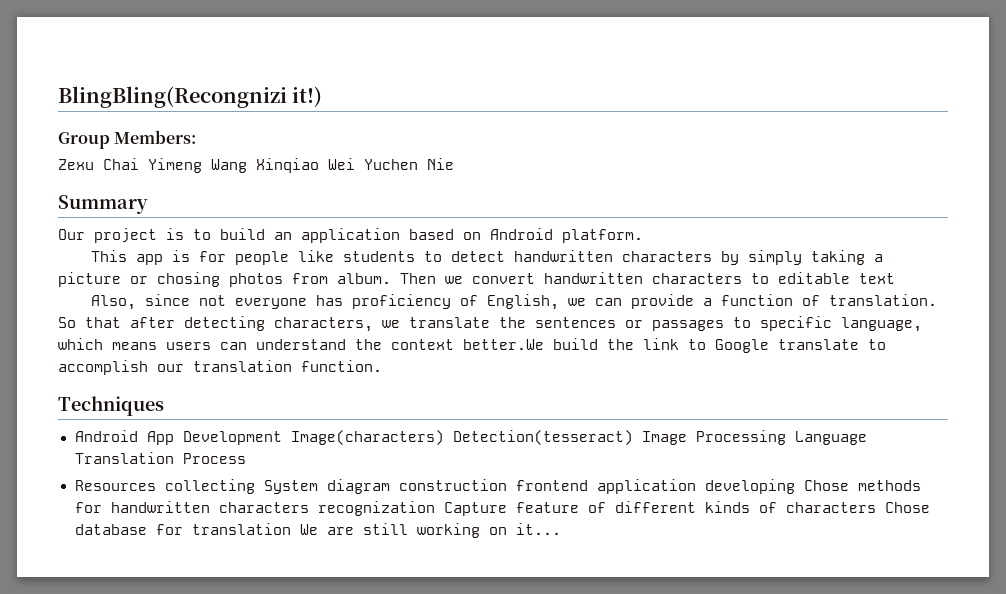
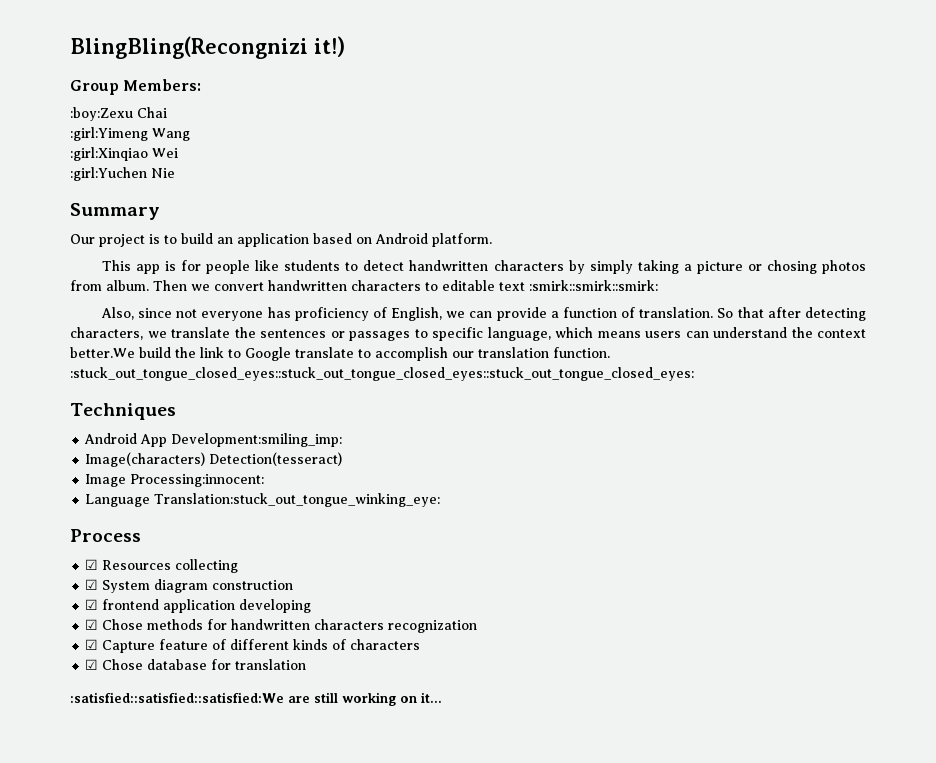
[58,159,94,170] Zexu -> [70,107,133,121] :boy:Zexu
[148,158,202,173] Yimeng -> [70,127,148,141] // :girl:Yimeng
[256,158,319,173] Xinqiao -> [70,147,148,161] // :girl:Xinqiao
[364,159,418,170] Yuchen -> [70,167,147,181] // :girl:Yuchen
(895, 278) none -> [529,280,658,291] :smirk::smirk::smirk:
(382, 366) none -> [70,367,694,381] :stuck_out_tongue_closed_eyes::stuck_out_tongue_closed_eyes::stuck_out_tongue_closed_eyes:
[182,431,282,445] Development -> [171,433,343,447] Development:smiling_imp: //
[641,430,867,445] [74,452,174,464] Image Processing Language Translation -> [85,474,265,487] [85,493,441,507] // Image Processing:innocent: // Language Translation:stuck_out_tongue_winking_eye: //
(246, 458) none -> [85,559,99,570] ☑
(255, 486) none -> [85,579,99,590] // ☑
(507, 485) none -> [85,599,99,610] // ☑
(795, 486) none -> [85,619,99,630] // ☑
(435, 508) none -> [85,639,99,650] // ☑
(876, 507) none -> [85,659,99,670] // ☑
[299,524,318,535] We -> [70,692,284,703] // :satisfied::satisfied::satisfied:We

